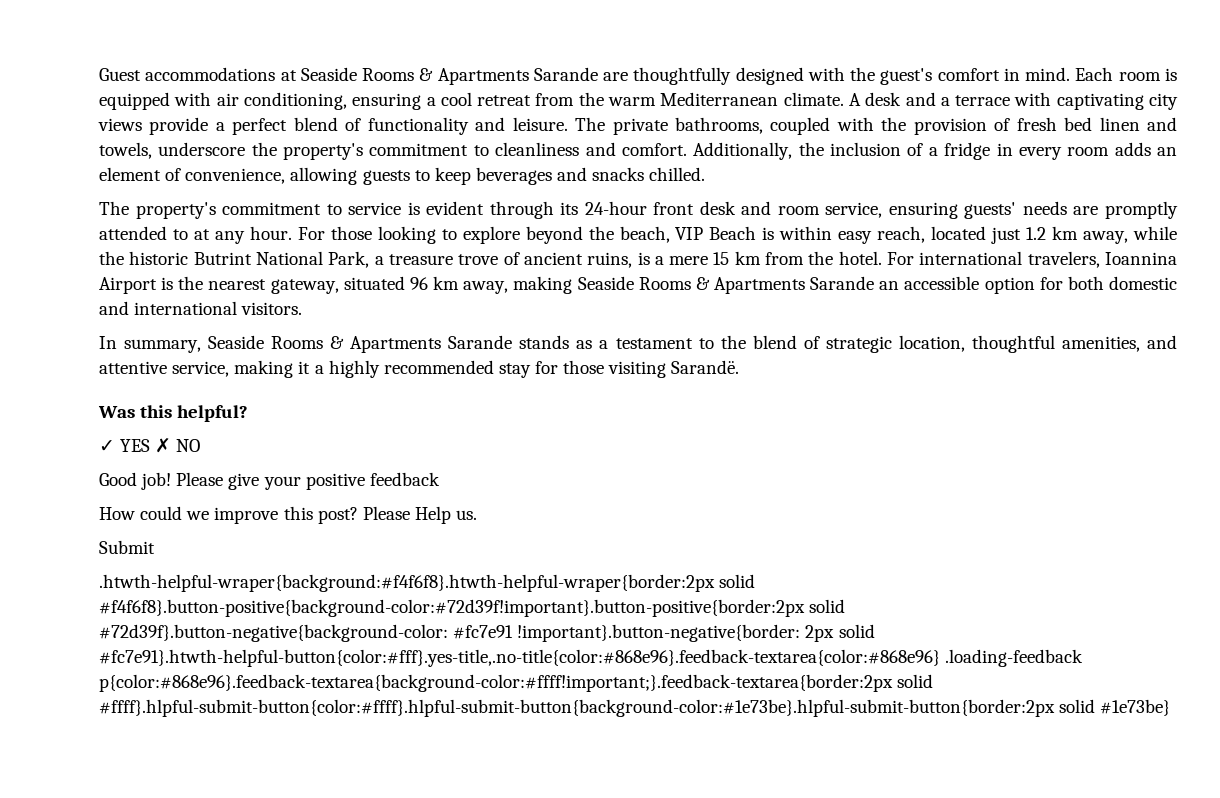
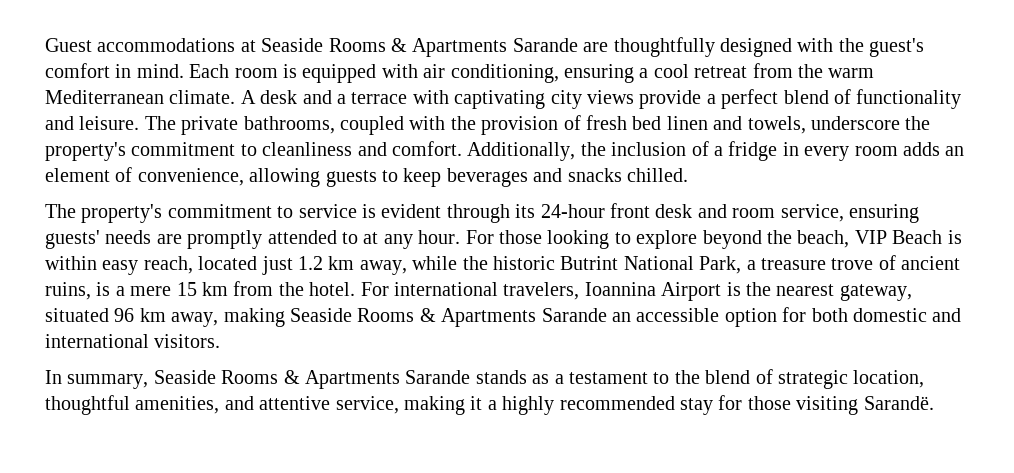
[98,405,249,422] [99,438,201,453] [99,472,440,490] [99,506,478,524] [99,540,155,554] [99,574,756,592] [99,599,846,617] [99,624,875,642] [99,649,1084,667] [99,674,934,692] [99,699,1171,717] // Was this helpful? // ✓ YES ✗ NO // Good job! Please give your positive feedback // How could we improve this post? Please Help us. // Submit // .htwth-helpful-wraper{background:#f4f6f8}.htwth-helpful-wraper{border:2px solid #f4f6f8}.button-positive{background-color:#72d39f!important}.button-positive{border:2px solid #72d39f}.button-negative{background-color: #fc7e91 !important}.button-negative{border: 2px solid #fc7e91}.htwth-helpful-button{color:#fff}.yes-title,.no-title{color:#868e96}.feedback-textarea{color:#868e96} .loading-feedback p{color:#868e96}.feedback-textarea{background-color:#ffff!important;}.feedback-textarea{border:2px solid #ffff}.hlpful-submit-button{color:#ffff}.hlpful-submit-button{background-color:#1e73be}.hlpful-submit-button{border:2px solid #1e73be} -> (934, 403) none

